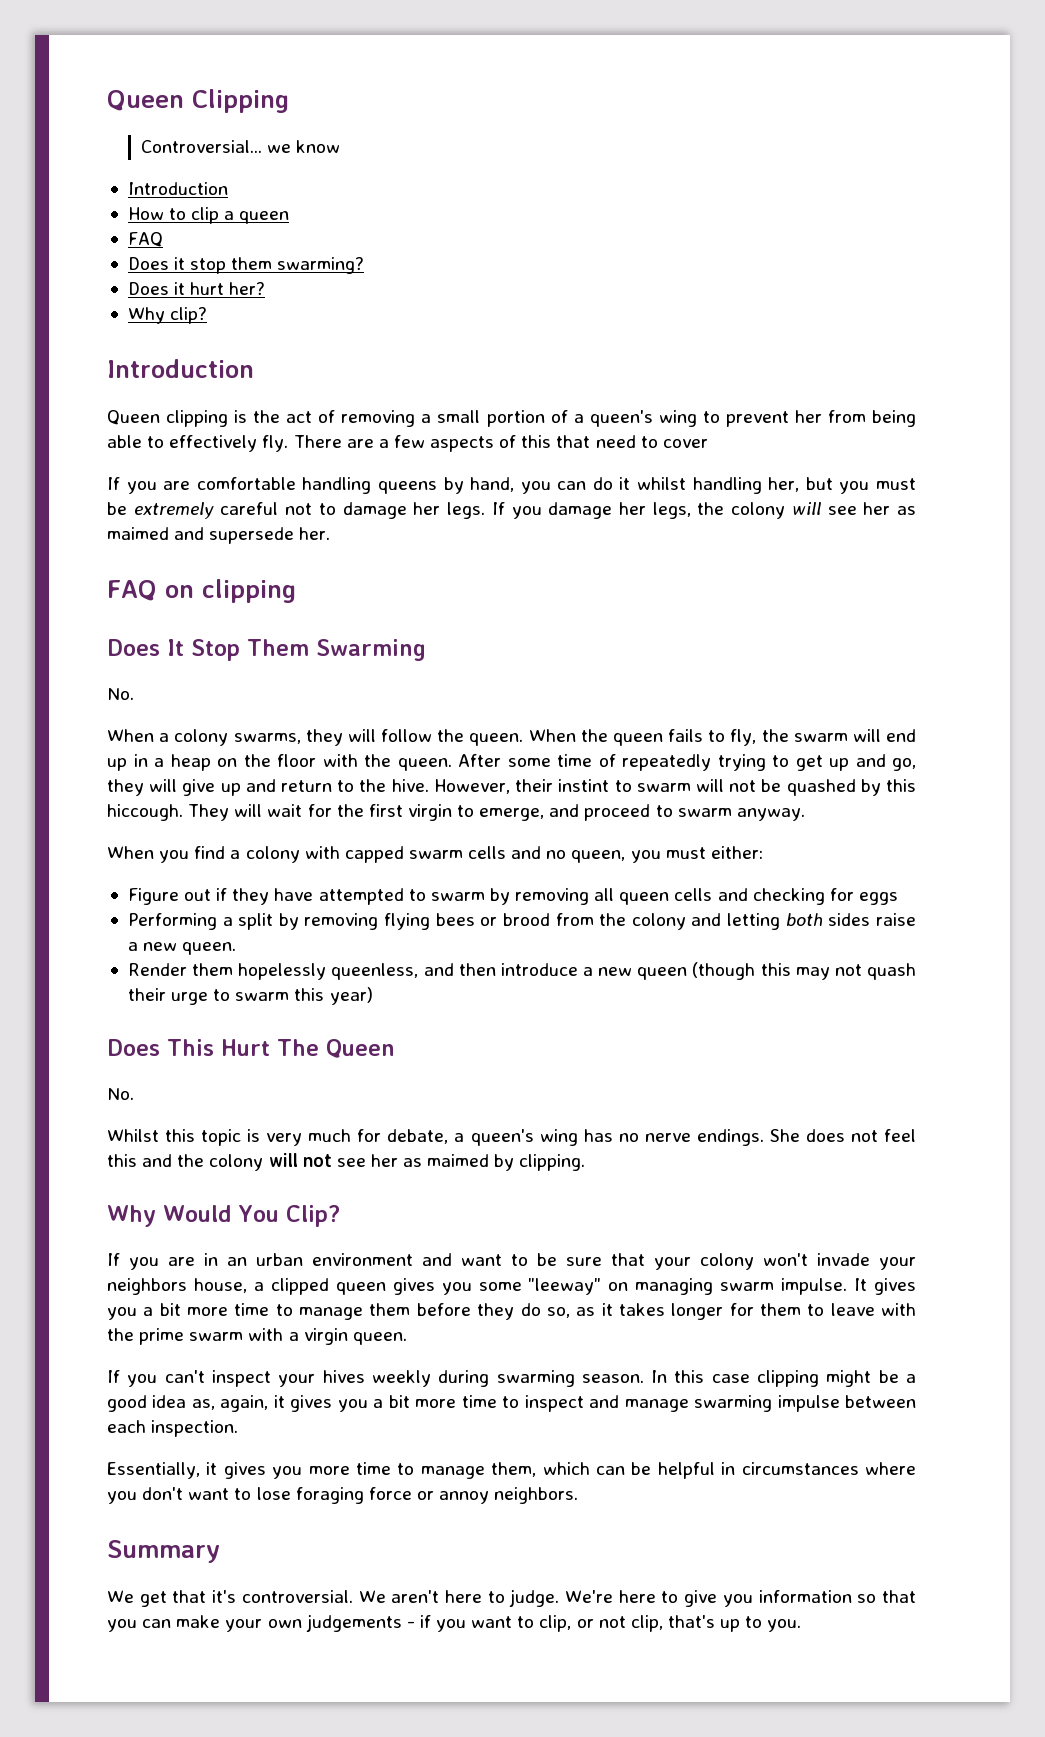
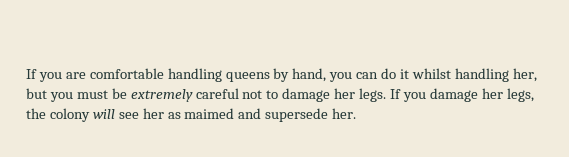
[107,89,289,113] [141,140,341,153] [127,182,228,195] [127,207,290,224] [127,232,163,247] [127,257,365,274] [127,282,266,295] [127,307,208,324] [107,359,254,378] [107,410,916,427] [107,435,708,452] Queen Clipping // Controversial... we know // Introduction // How to clip a queen // FAQ // Does it stop them swarming? // Does it hurt her? // Why clip? // Introduction // Queen clipping is the act of removing a small portion of a queen's wing to prevent her from being able to effectively fly. There are a few aspects of this that need to cover // -> (26, 74) none
[107,579,296,603] [107,639,426,661] [107,688,134,700] [107,729,916,746] [107,754,916,771] [107,779,917,796] [107,804,805,821] [107,846,763,863] [127,888,898,905] [127,913,917,930] [127,942,237,955] [127,962,916,980] [127,987,373,1005] [107,1039,395,1058] [107,1088,134,1100] [107,1129,916,1146] [107,1153,586,1171] [107,1205,340,1227] [107,1253,916,1270] [107,1278,917,1295] [107,1303,917,1320] [107,1328,407,1345] [107,1370,916,1387] [107,1395,917,1412] [107,1420,239,1437] [107,1462,916,1479] [107,1487,579,1504] [107,1540,220,1563] [107,1589,916,1607] [107,1614,802,1632] // FAQ on clipping // Does It Stop Them Swarming // No. // When a colony swarms, they will follow the queen. When the queen fails to fly, the swarm will end up in a heap on the floor with the queen. After some time of repeatedly trying to get up and go, they will give up and return to the hive. However, their instint to swarm will not be quashed by this hiccough. They will wait for the first virgin to emerge, and proceed to swarm anyway. // When you find a colony with capped swarm cells and no queen, you must either: // Figure out if they have attempted to swarm by removing all queen cells and checking for eggs // Performing a split by removing flying bees or brood from the colony and letting both sides raise a new queen. // Render them hopelessly queenless, and then introduce a new queen (though this may not quash their urge to swarm this year) // Does This Hurt The Queen // No. // Whilst this topic is very much for debate, a queen's wing has no nerve endings. She does not feel this and the colony will not see her as maimed by clipping. // Why Would You Clip? // If you are in an urban environment and want to be sure that your colony won't invade your neighbors house, a clipped queen gives you some "leeway" on managing swarm impulse. It gives you a bit more time to manage them before they do so, as it takes longer for them to leave with the prime swarm with a virgin queen. // If you can't inspect your hives weekly during swarming season. In this case clipping might be a good idea as, again, it gives you a bit more time to inspect and manage swarming impulse between each inspection. // Essentially, it gives you more time to manage them, which can be helpful in circumstances where you don't want to lose foraging force or annoy neighbors. // Summary // We get that it's controversial. We aren't here to judge. We're here to give you information so that you can make your own judgements - if you want to clip, or not clip, that's up to you. -> (357, 113) none

